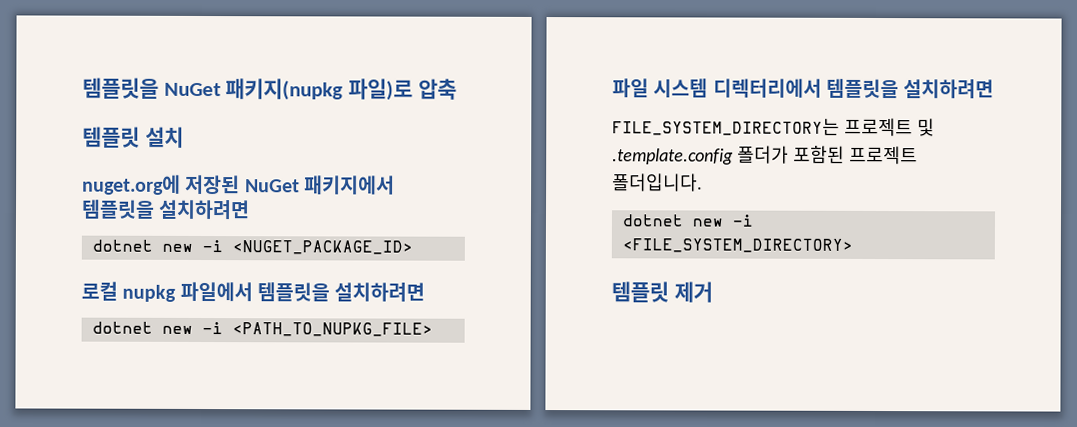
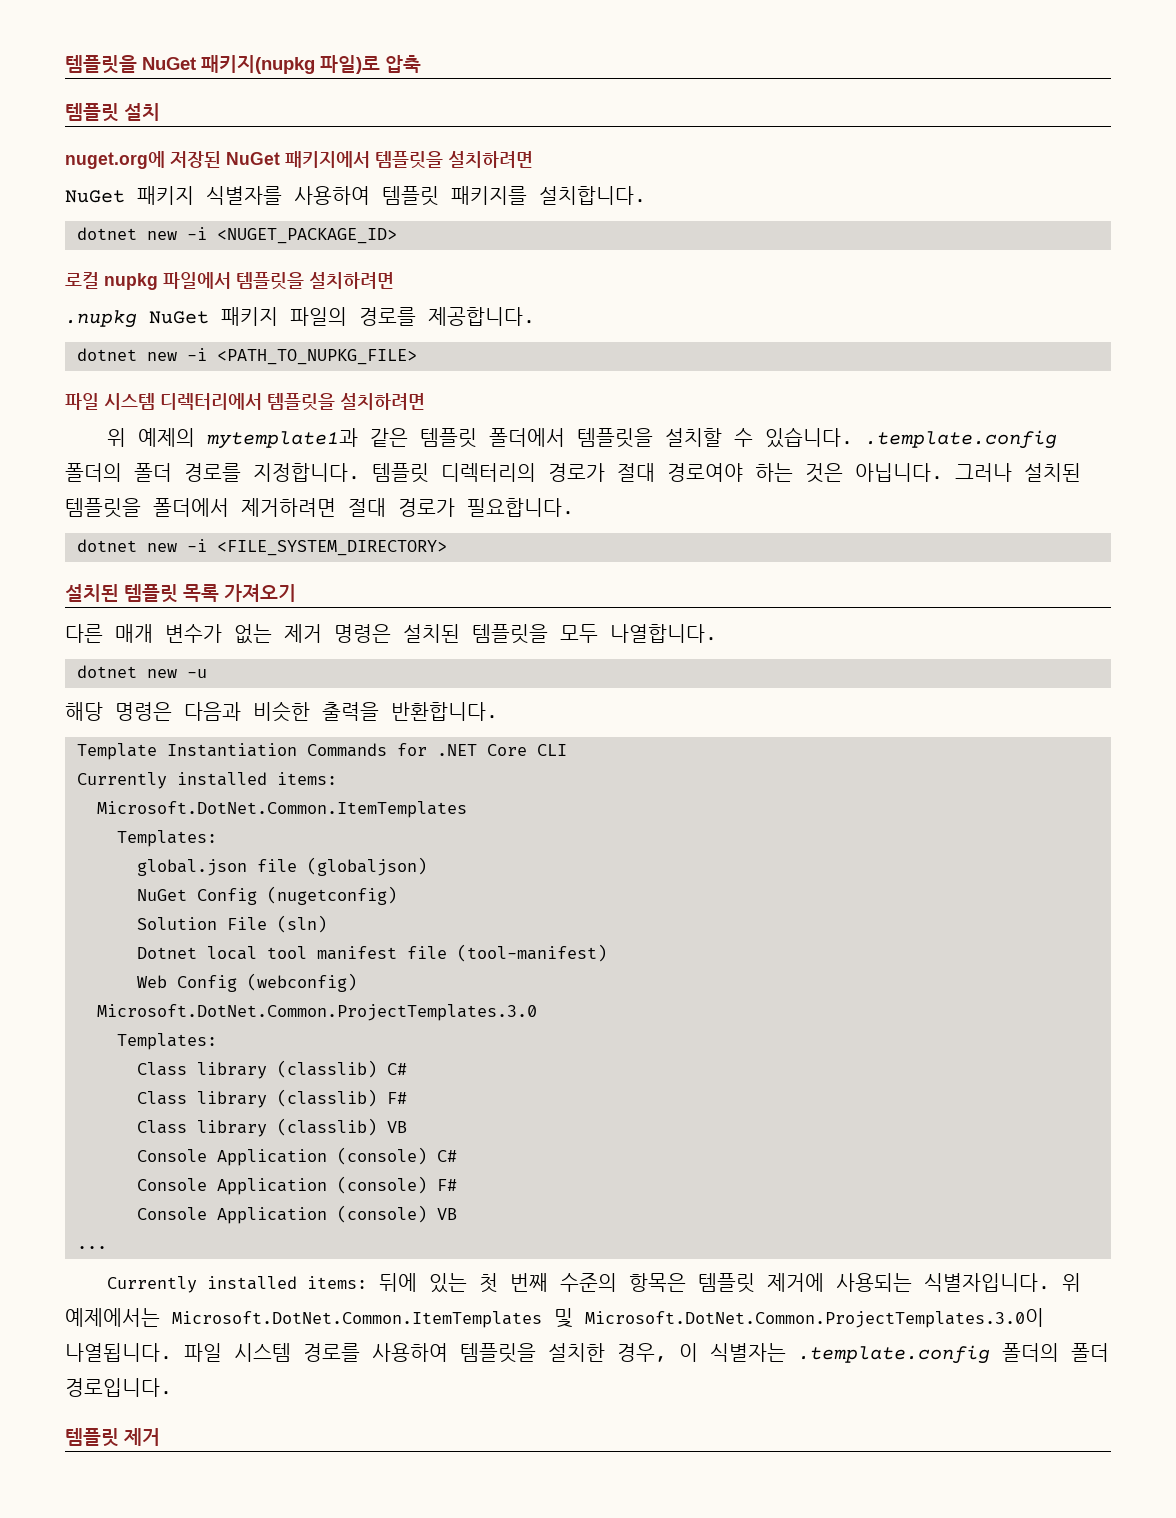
(251, 209) none -> [65,186,646,206] // NuGet 패키지 식별자를 사용하여 템플릿 패키지를 설치합니다.
(426, 292) none -> [65,307,535,328] // .nupkg NuGet 패키지 파일의 경로를 제공합니다.
[612,117,935,137] [612,145,918,165] [612,173,703,192] [621,214,753,227] [621,238,853,253] FILE_SYSTEM_DIRECTORY는 프로젝트 및 .template.config 폴더가 포함된 프로젝트 폴더입니다. // dotnet new -i <FILE_SYSTEM_DIRECTORY> -> [107,427,1058,449] [65,463,1081,483] [65,498,574,518] [77,539,447,556] [65,584,296,603] [65,624,717,644] [77,665,207,678] [65,701,498,722] [77,743,567,760] [77,772,337,789] [97,801,467,818] [117,830,217,847] [137,857,427,876] [137,886,397,905] [137,915,327,933] [137,944,607,962] [137,973,357,992] [97,1004,537,1021] [117,1033,217,1050] [137,1060,407,1079] [137,1089,407,1108] [137,1118,407,1137] [137,1147,457,1166] [137,1176,457,1195] [137,1205,457,1224] [77,1246,107,1249] [107,1273,1082,1293] [65,1308,1044,1328] [65,1343,1109,1364] [65,1378,172,1397] 위 예제의 mytemplate1과 같은 템플릿 폴더에서 템플릿을 설치할 수 있습니다. .template.config 폴더의 폴더 경로를 지정합니다. 템플릿 디렉터리의 경로가 절대 경로여야 하는 것은 아닙니다. 그러나 설치된 템플릿을 폴더에서 제거하려면 절대 경로가 필요합니다. // dotnet new -i <FILE_SYSTEM_DIRECTORY> // 설치된 템플릿 목록 가져오기 // 다른 매개 변수가 없는 제거 명령은 설치된 템플릿을 모두 나열합니다. // dotnet new -u // 해당 명령은 다음과 비슷한 출력을 반환합니다. // Template Instantiation Commands for .NET Core CLI // Currently installed items: // Microsoft.DotNet.Common.ItemTemplates // Templates: // global.json file (globaljson) // NuGet Config (nugetconfig) // Solution File (sln) // Dotnet local tool manifest file (tool-manifest) // Web Config (webconfig) // Microsoft.DotNet.Common.ProjectTemplates.3.0 // Templates: // Class library (classlib) C# // Class library (classlib) F# // Class library (classlib) VB // Console Application (console) C# // Console Application (console) F# // Console Application (console) VB // ... // Currently installed items: 뒤에 있는 첫 번째 수준의 항목은 템플릿 제거에 사용되는 식별자입니다. 위 예제에서는 Microsoft.DotNet.Common.ItemTemplates 및 Microsoft.DotNet.Common.ProjectTemplates.3.0이 나열됩니다. 파일 시스템 경로를 사용하여 템플릿을 설치한 경우, 이 식별자는 .template.config 폴더의 폴더 경로입니다.

